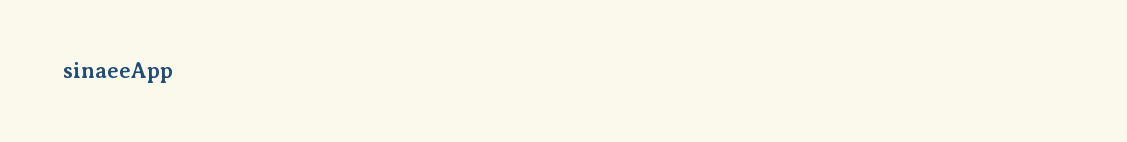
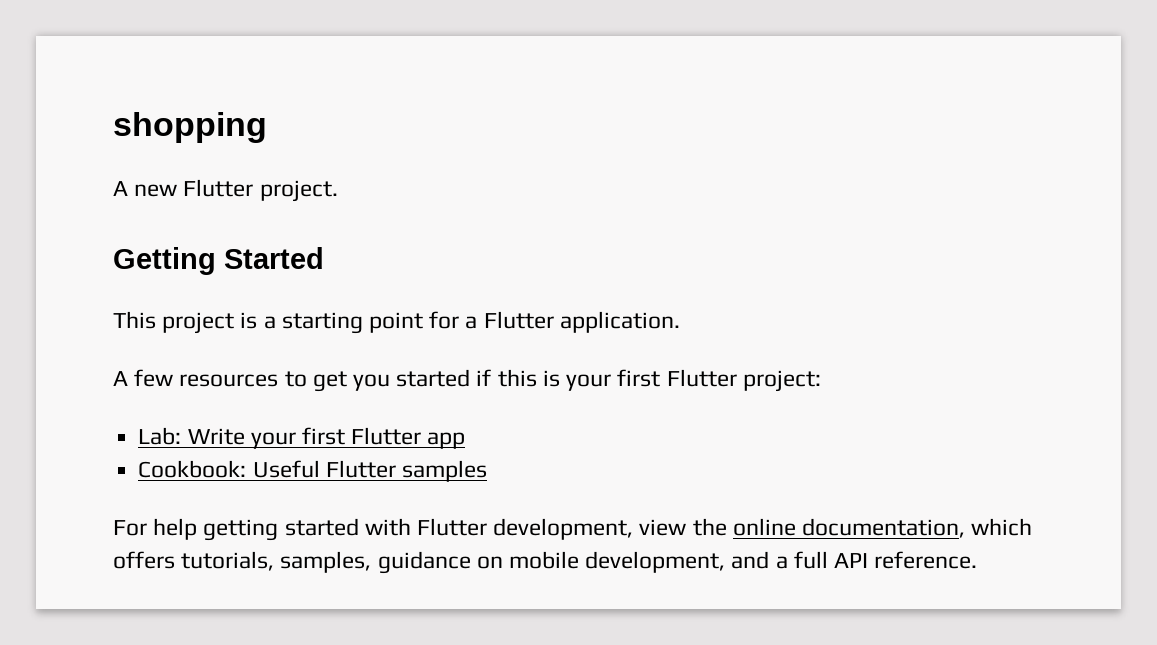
[63,62,173,83] sinaeeApp -> [113,112,267,143] [113,179,338,202] [113,247,324,275] [113,311,680,334] [113,369,821,392] [138,427,466,449] [138,460,487,482] [113,518,1033,541] [113,551,978,574] shopping // A new Flutter project. // Getting Started // This project is a starting point for a Flutter application. // A few resources to get you started if this is your first Flutter project: // Lab: Write your first Flutter app // Cookbook: Useful Flutter samples // For help getting started with Flutter development, view the online documentation, which offers tutorials, samples, guidance on mobile development, and a full API reference.

